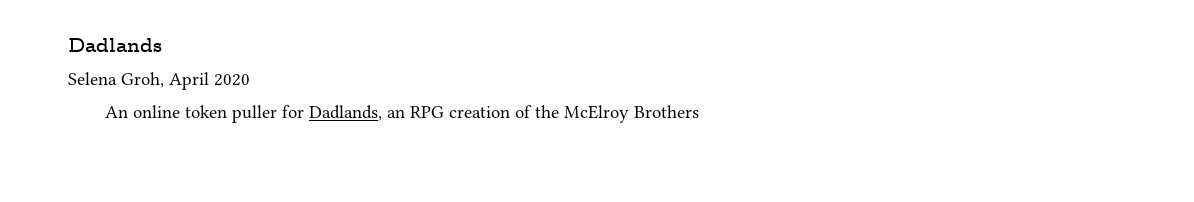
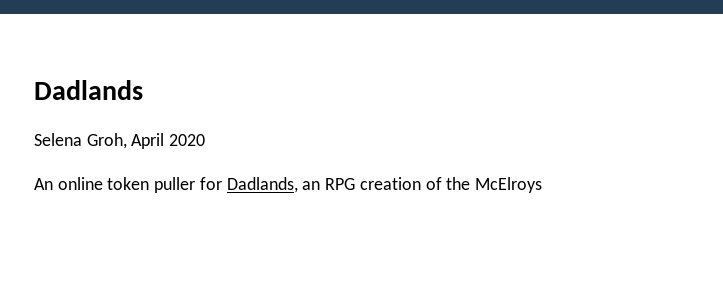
[564,105,700,123] McElroy Brothers -> [474,177,542,193] McElroys

